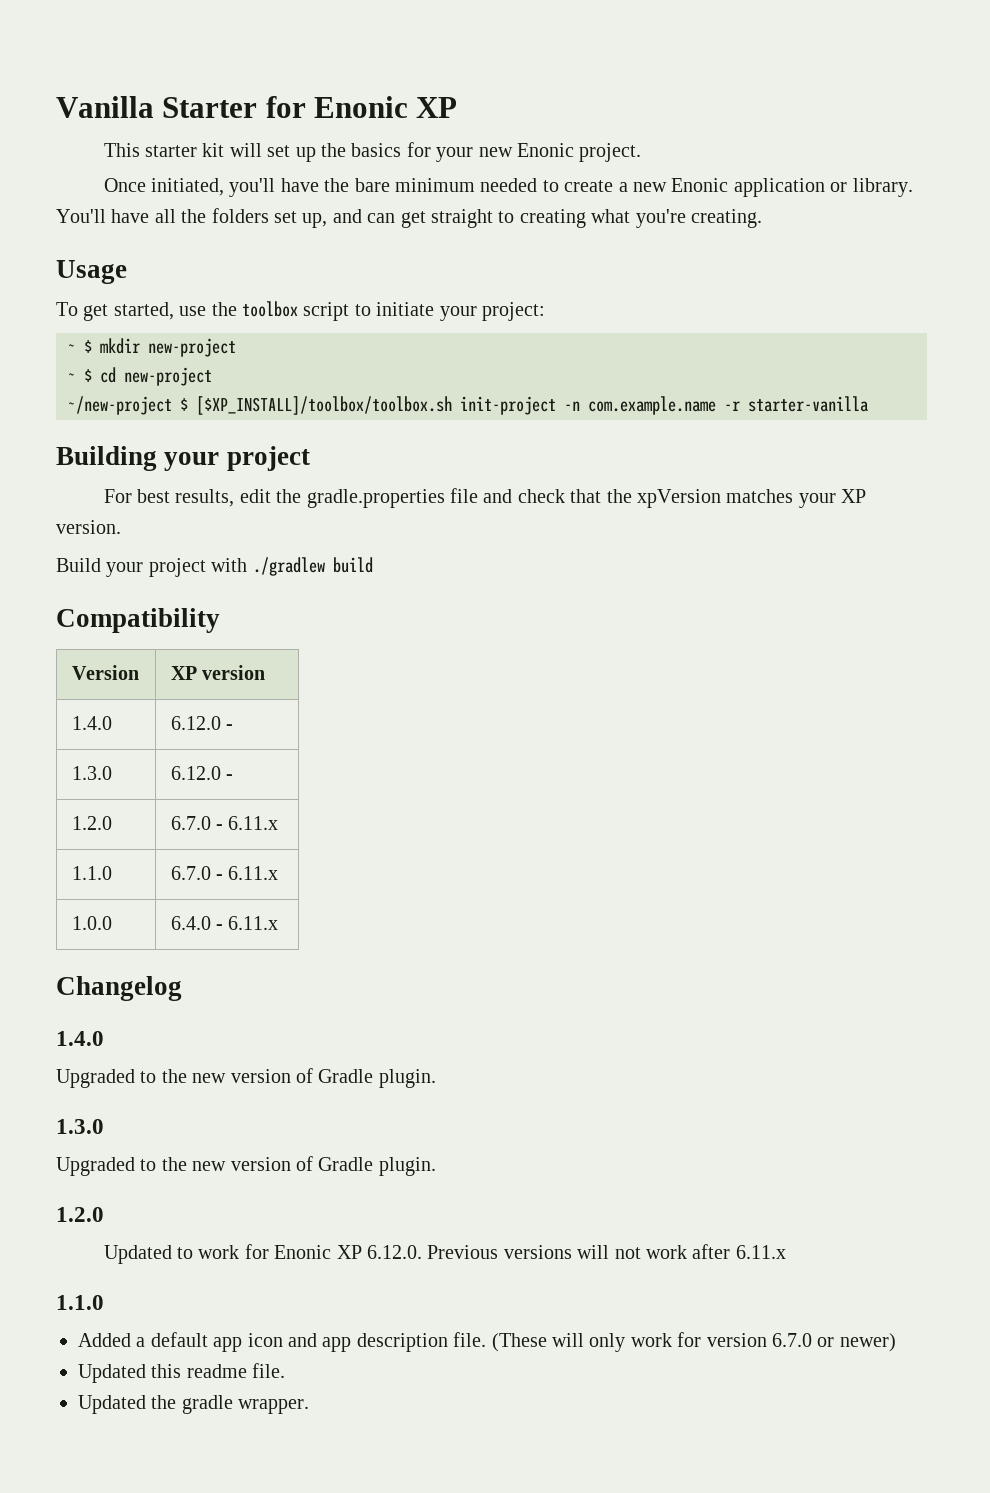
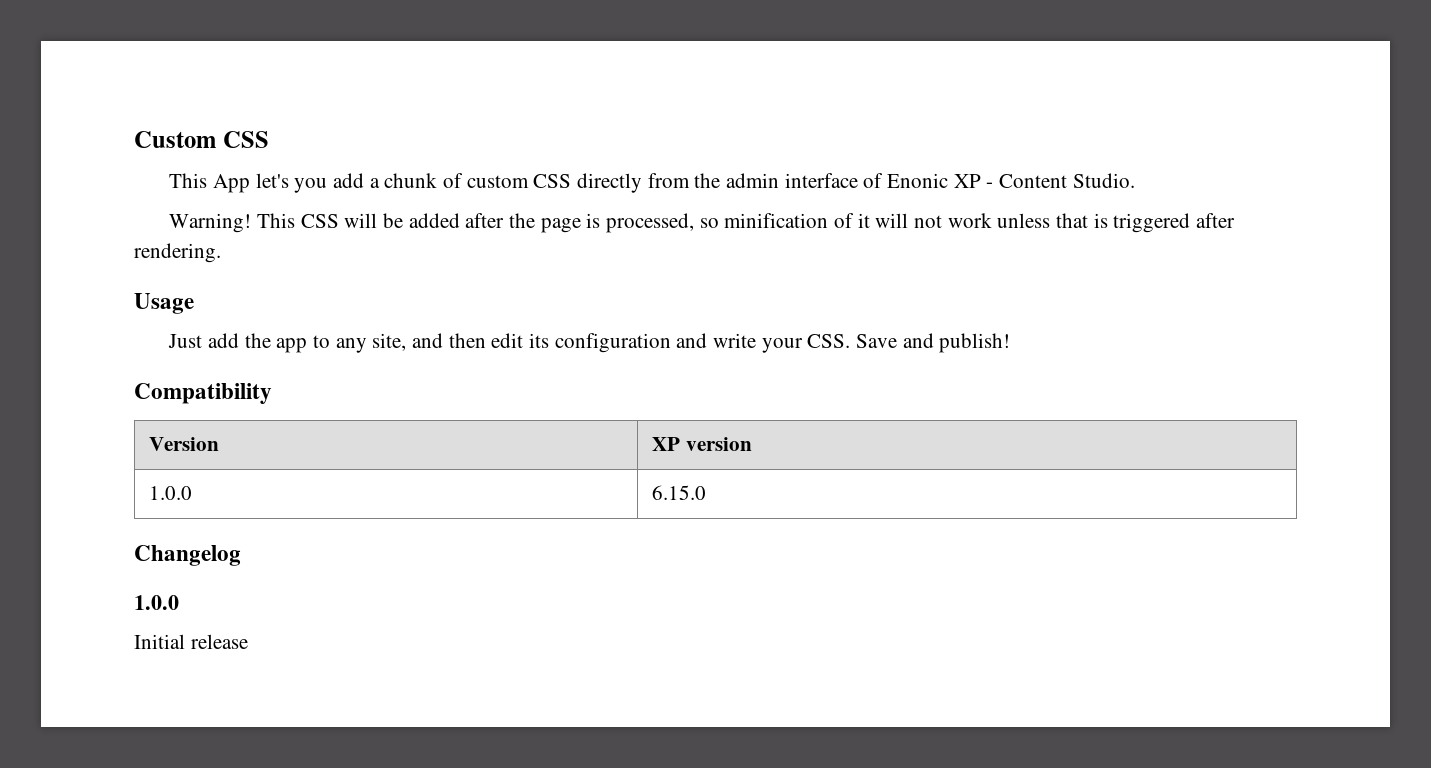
[56,96,458,118] [103,142,642,162] [103,178,913,197] [56,208,762,228] [56,260,127,284] [56,301,545,321] [68,338,236,357] [68,367,212,386] [68,396,868,415] [56,446,310,471] [103,488,867,508] [56,520,121,534] [56,557,373,577] [56,608,220,633] [71,665,139,680] [170,665,266,680] [71,716,112,730] [170,716,234,730] [71,766,112,780] [170,766,234,780] [71,816,112,830] [170,816,279,830] [71,866,112,880] [170,866,279,880] [71,916,112,930] [170,916,279,930] [56,976,182,1001] [56,1031,104,1046] [56,1068,436,1088] [56,1119,104,1134] [56,1156,436,1176] [56,1207,104,1222] [103,1244,786,1264] [56,1295,104,1310] [78,1332,896,1352] [78,1363,286,1383] [78,1395,310,1414] Vanilla Starter for Enonic XP // This starter kit will set up the basics for your new Enonic project. // Once initiated, you'll have the bare minimum needed to create a new Enonic application or library. You'll have all the folders set up, and can get straight to creating what you're creating. // Usage // To get started, use the toolbox script to initiate your project: // ~ $ mkdir new-project // ~ $ cd new-project // ~/new-project $ [$XP_INSTALL]/toolbox/toolbox.sh init-project -n com.example.name -r starter-vanilla // Building your project // For best results, edit the gradle.properties file and check that the xpVersion matches your XP version. // Build your project with ./gradlew build // Compatibility // Version | XP version // 1.4.0 | 6.12.0 - // 1.3.0 | 6.12.0 - // 1.2.0 | 6.7.0 - 6.11.x // 1.1.0 | 6.7.0 - 6.11.x // 1.0.0 | 6.4.0 - 6.11.x // Changelog // 1.4.0 // Upgraded to the new version of Gradle plugin. // 1.3.0 // Upgraded to the new version of Gradle plugin. // 1.2.0 // Updated to work for Enonic XP 6.12.0. Previous versions will not work after 6.11.x // 1.1.0 // Added a default app icon and app description file. (These will only work for version 6.7.0 or newer) // Updated this readme file. // Updated the gradle wrapper. -> [134,131,269,148] [169,173,1135,193] [169,213,1236,233] [134,243,221,263] [134,293,194,314] [168,333,1011,353] [134,383,272,404] [149,437,220,451] [652,437,752,451] [149,486,193,500] [652,485,707,500] [134,545,241,566] [134,595,179,610] [134,634,248,649] Custom CSS // This App let's you add a chunk of custom CSS directly from the admin interface of Enonic XP - Content Studio. // Warning! This CSS will be added after the page is processed, so minification of it will not work unless that is triggered after rendering. // Usage // Just add the app to any site, and then edit its configuration and write your CSS. Save and publish! // Compatibility // Version | XP version // 1.0.0 | 6.15.0 // Changelog // 1.0.0 // Initial release

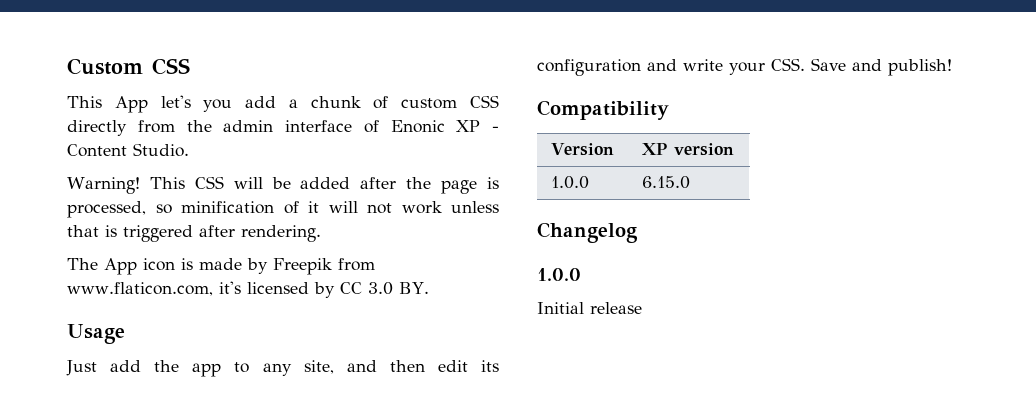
(221, 253) none -> [67,258,375,275] [67,281,429,298] // The App icon is made by Freepik from www.flaticon.com, it's licensed by CC 3.0 BY.

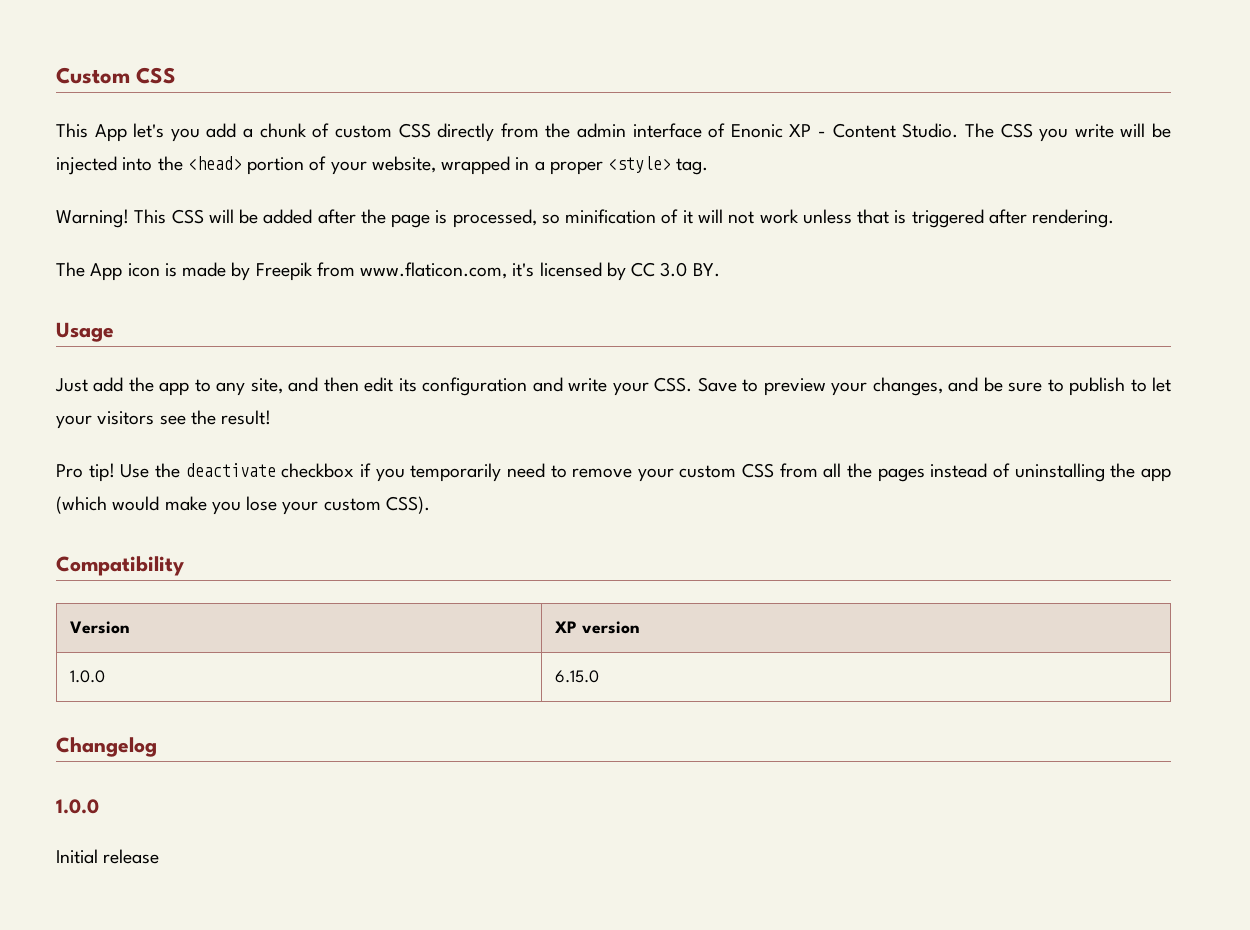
(189, 150) none -> [964,123,1171,142] [56,156,709,175] The CSS you write will be injected into the <head> portion of your website, wrapped in a proper <style> tag.
[852,59,952,76] and publish! -> [742,377,1172,396] [56,410,272,429] [56,463,1172,482] [56,496,430,515] to preview your changes, and be sure to publish to let your visitors see the result! // Pro tip! Use the deactivate checkbox if you temporarily need to remove your custom CSS from all the pages instead of uninstalling the app (which would make you lose your custom CSS).

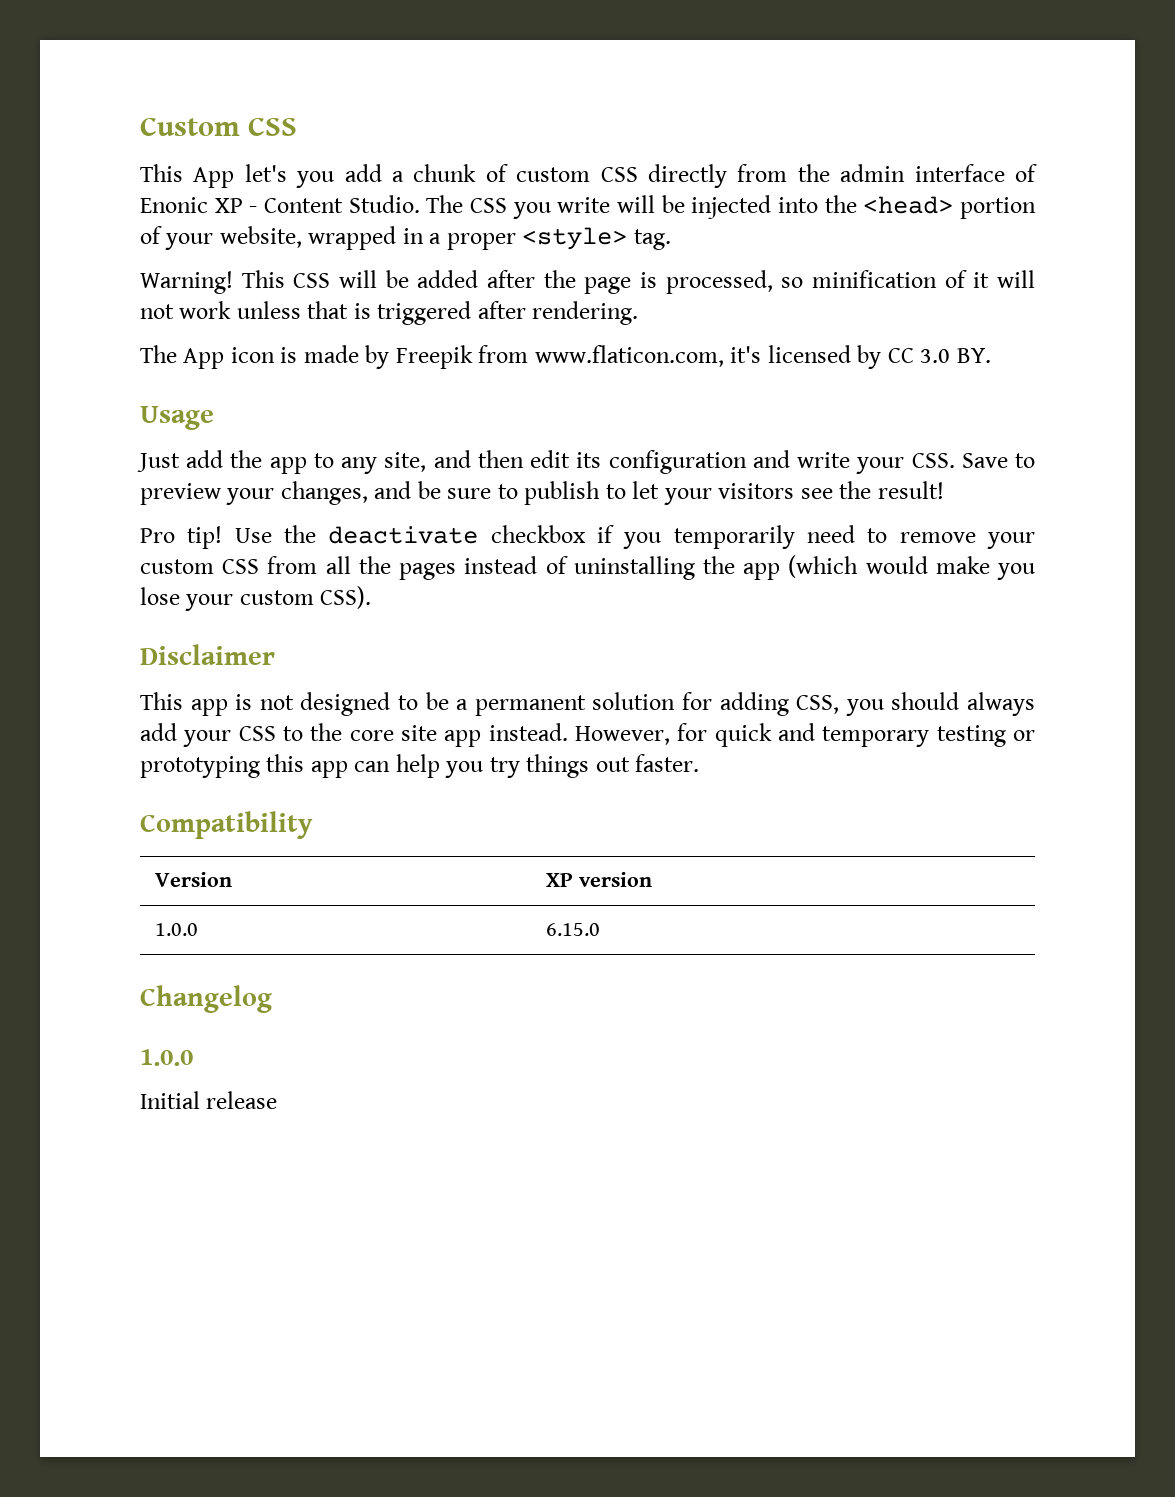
(430, 505) none -> [140,644,275,665] [140,692,1036,716] [140,723,1036,747] [140,754,700,778] // Disclaimer // This app is not designed to be a permanent solution for adding CSS, you should always add your CSS to the core site app instead. However, for quick and temporary testing or prototyping this app can help you try things out faster.

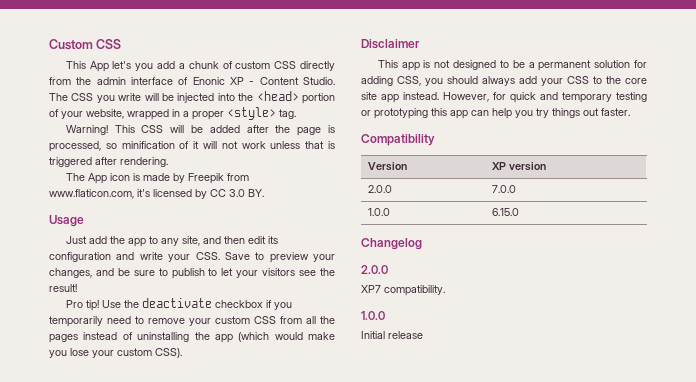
(653, 879) none -> [367,185,392,193] [491,185,516,193] // 2.0.0 | 7.0.0
(272, 999) none -> [361,265,388,274] [361,285,445,296] // 2.0.0 // XP7 compatibility.

